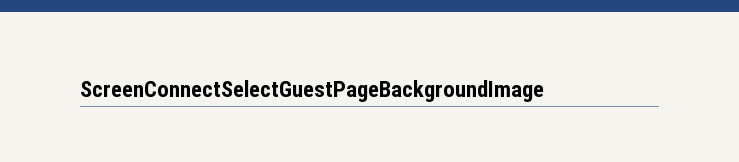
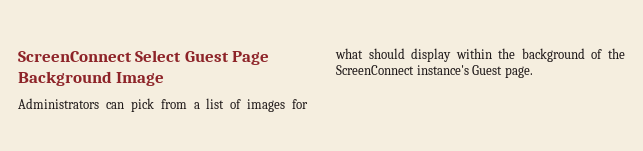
[80,80,544,102] ScreenConnectSelectGuestPageBackgroundImage -> [18,50,270,65] [18,71,165,86] [18,98,308,112] [335,48,625,62] [336,65,533,78] ScreenConnect Select Guest Page Background Image // Administrators can pick from a list of images for what should display within the background of the ScreenConnect instance's Guest page.

